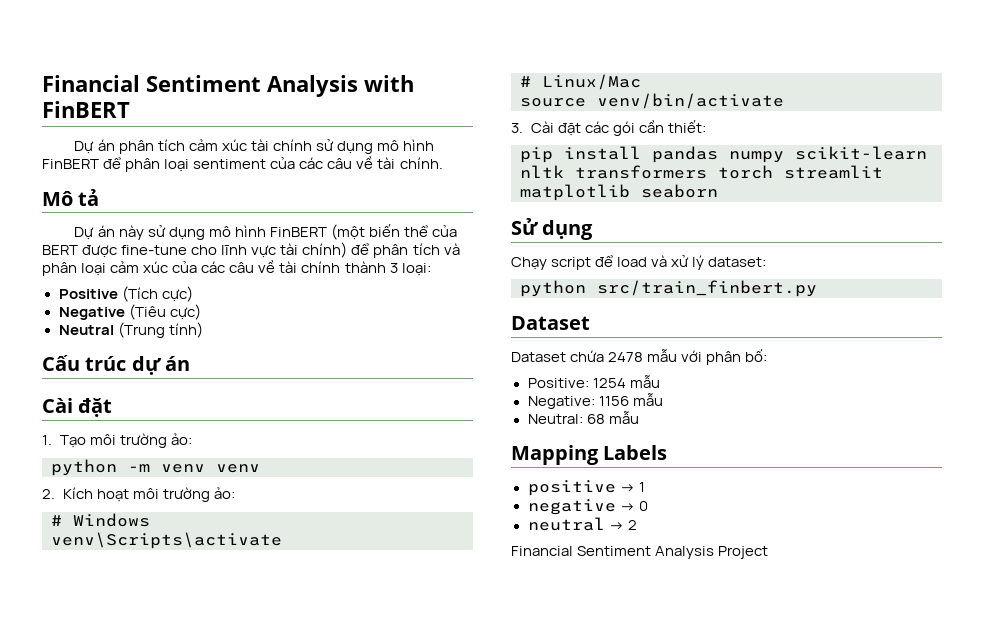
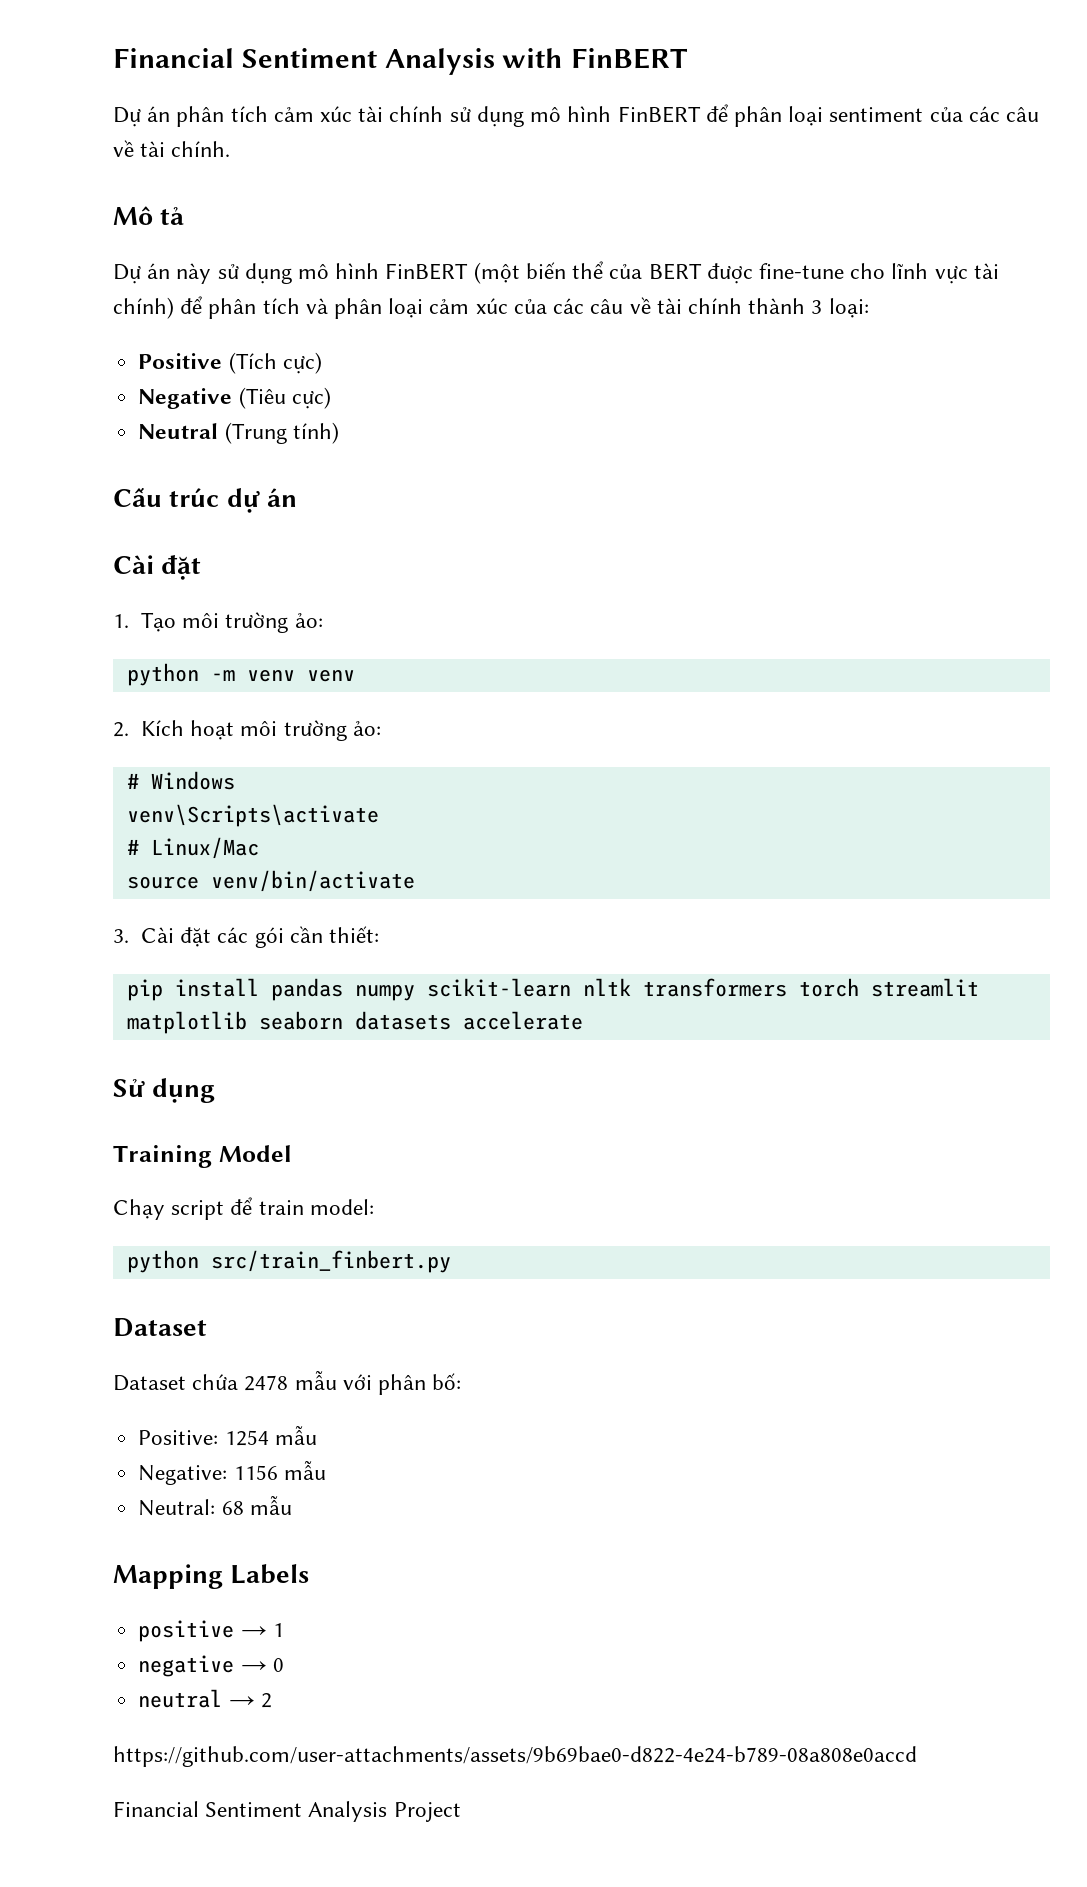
(718, 191) none -> [354,1011,583,1030] datasets accelerate
(594, 230) none -> [113,1145,292,1168] // Training Model
[617,254,767,270] load và xử lý dataset: -> [258,1199,374,1215] train model:
(637, 525) none -> [113,1746,917,1767] // https://github.com/user-attachments/assets/9b69bae0-d822-4e24-b789-08a808e0accd

